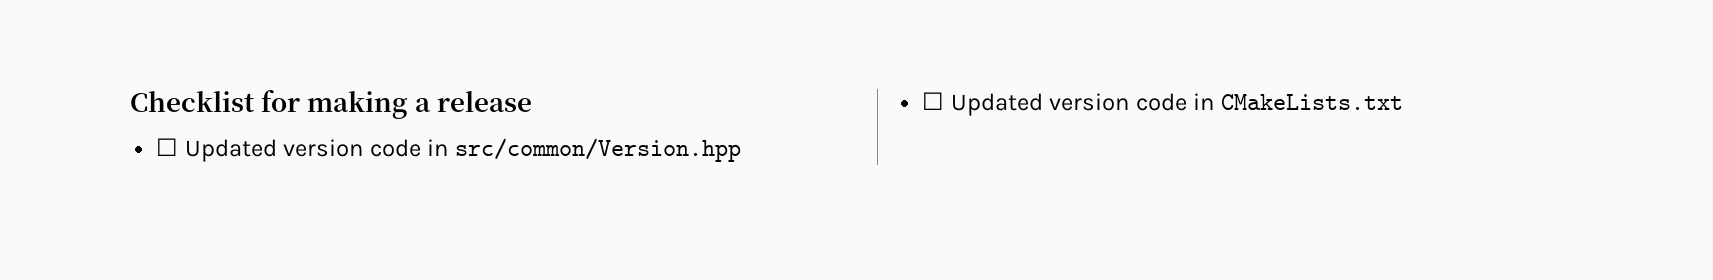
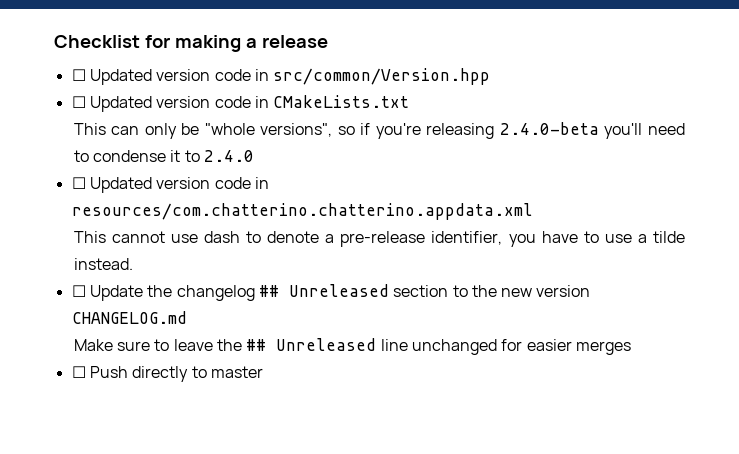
(1403, 102) none -> [73,122,685,139] [73,150,255,162] [71,177,269,193] [71,203,533,220] [73,231,685,247] [73,258,133,270] [71,284,591,301] [71,311,187,324] [73,338,631,355] [71,366,263,382] // This can only be "whole versions", so if you're releasing 2.4.0-beta you'll need to condense it to 2.4.0 // ☐ Updated version code in resources/com.chatterino.chatterino.appdata.xml // This cannot use dash to denote a pre-release identifier, you have to use a tilde instead. // ☐ Update the changelog ## Unreleased section to the new version CHANGELOG.md // Make sure to leave the ## Unreleased line unchanged for easier merges // ☐ Push directly to master

